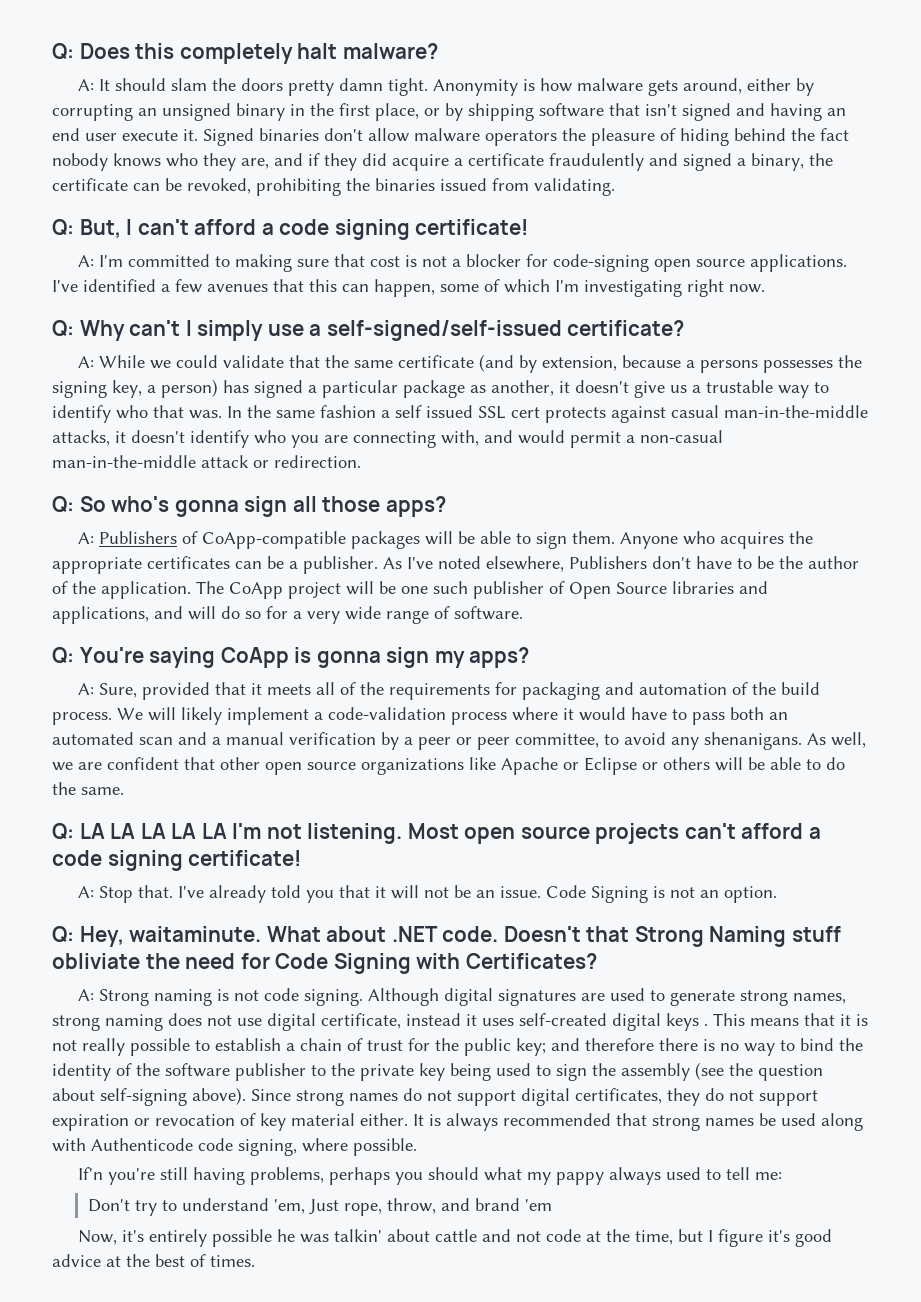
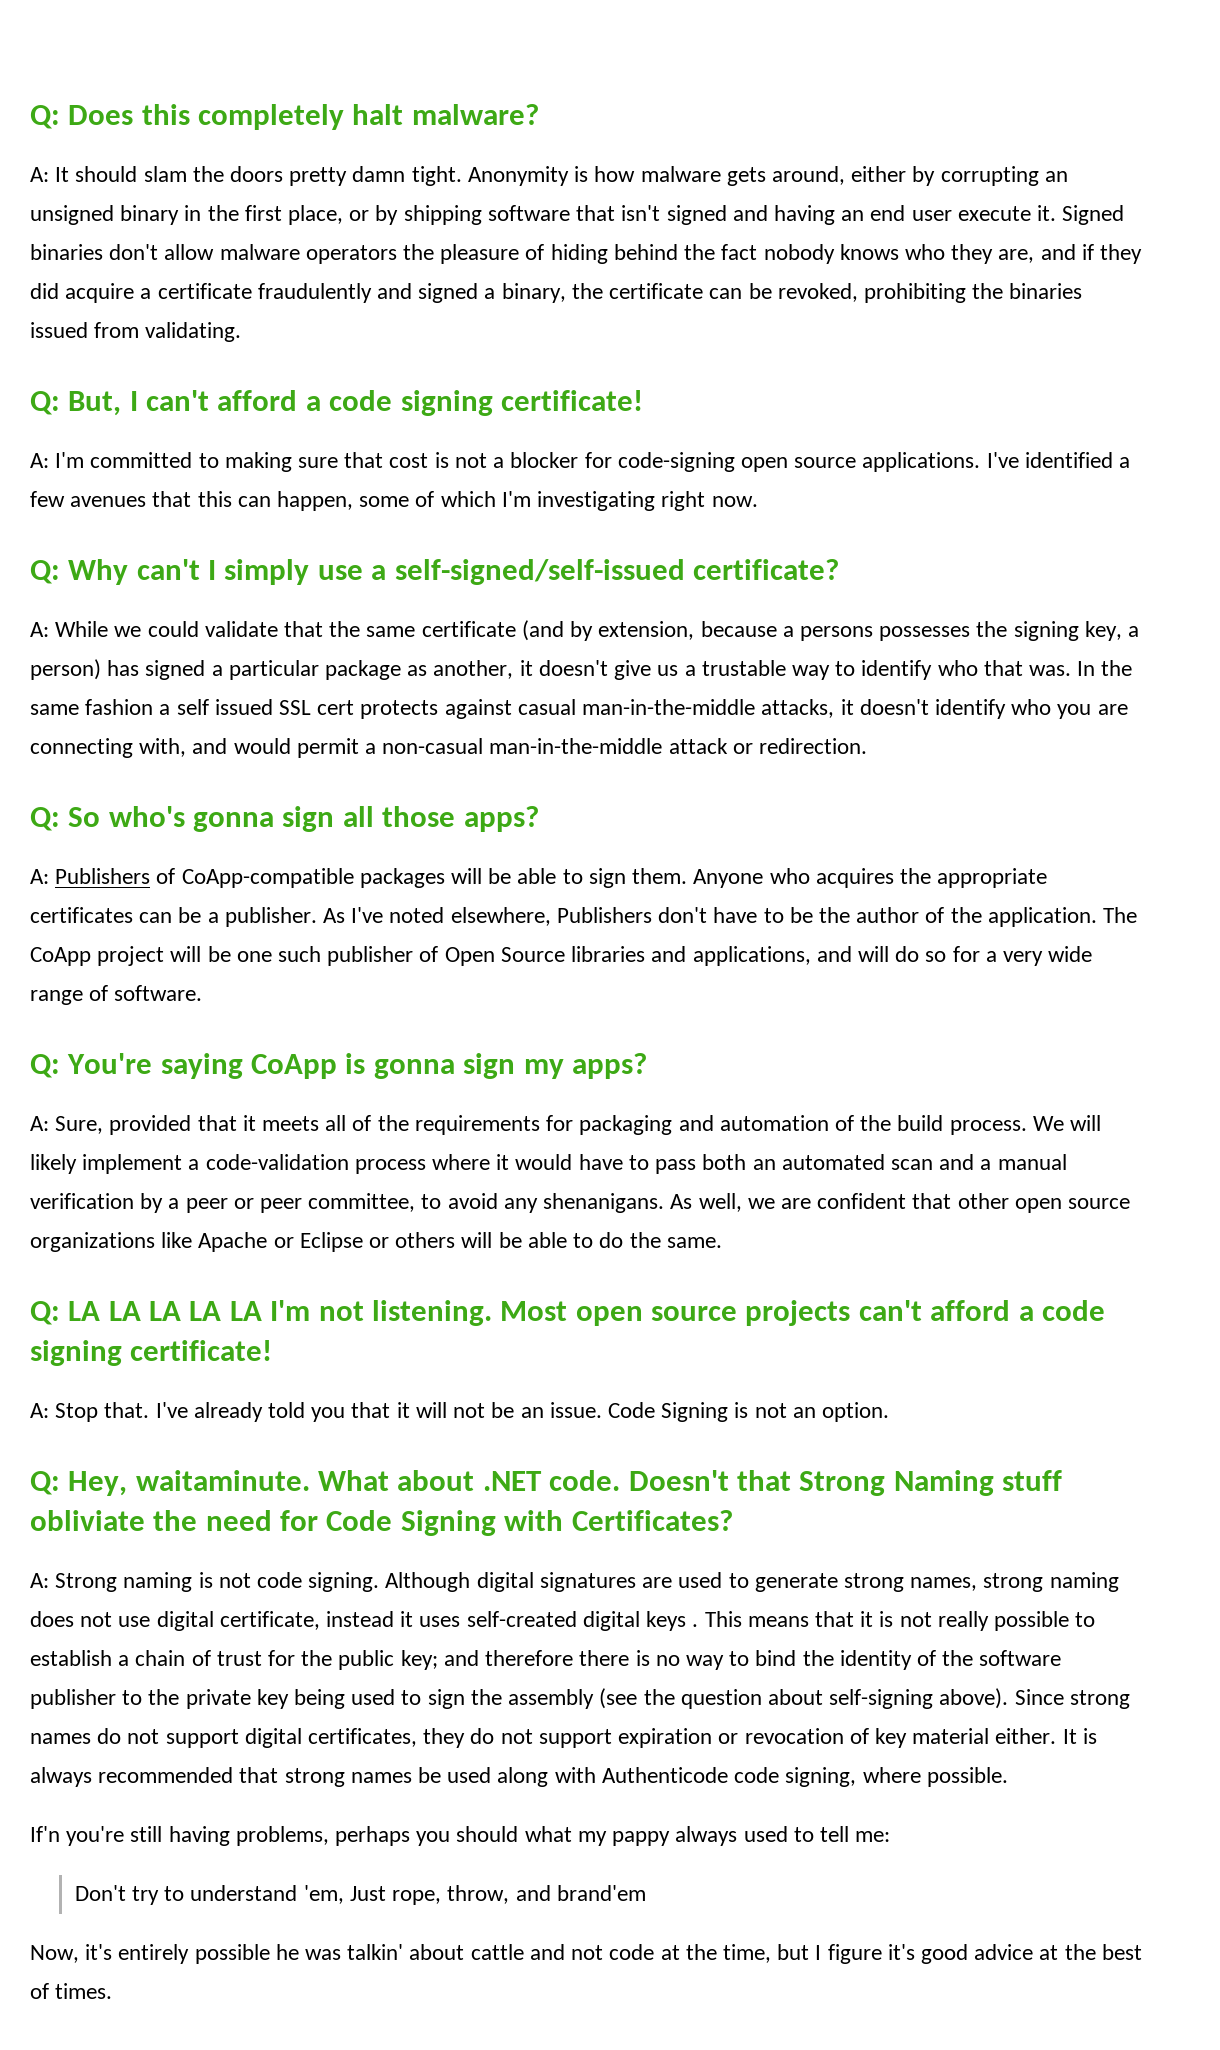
[475,1198,553,1211] brand 'em -> [556,1885,646,1901] brand'em

